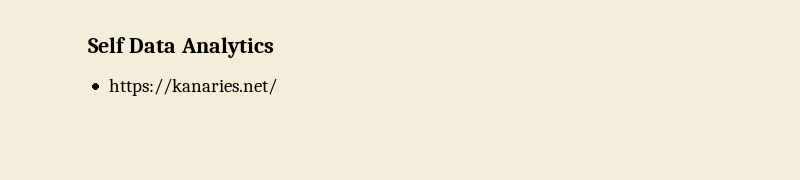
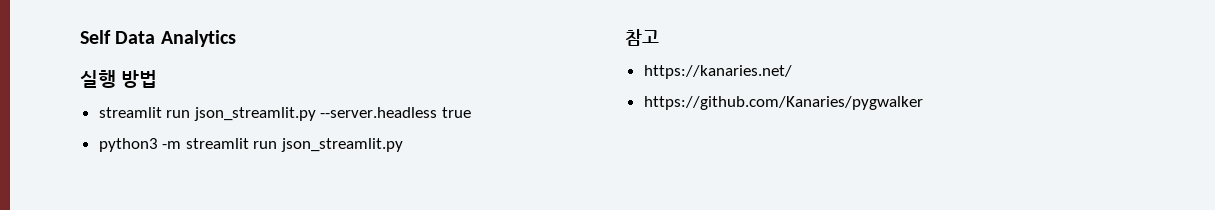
(274, 47) none -> [80,70,157,88] [98,107,472,121] [98,138,404,152] [625,29,659,46] // 실행 방법 // streamlit run json_streamlit.py --server.headless true // python3 -m streamlit run json_streamlit.py // 참고
(277, 87) none -> [643,96,923,110] // https://github.com/Kanaries/pygwalker

